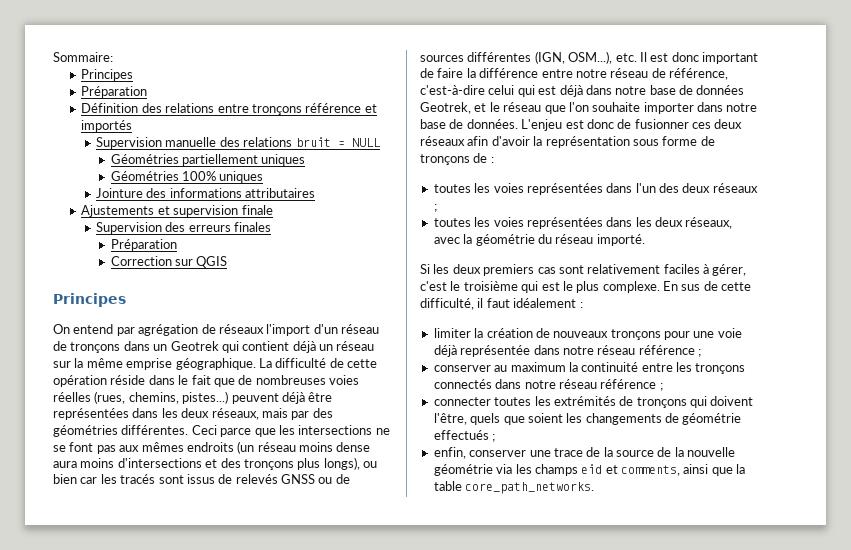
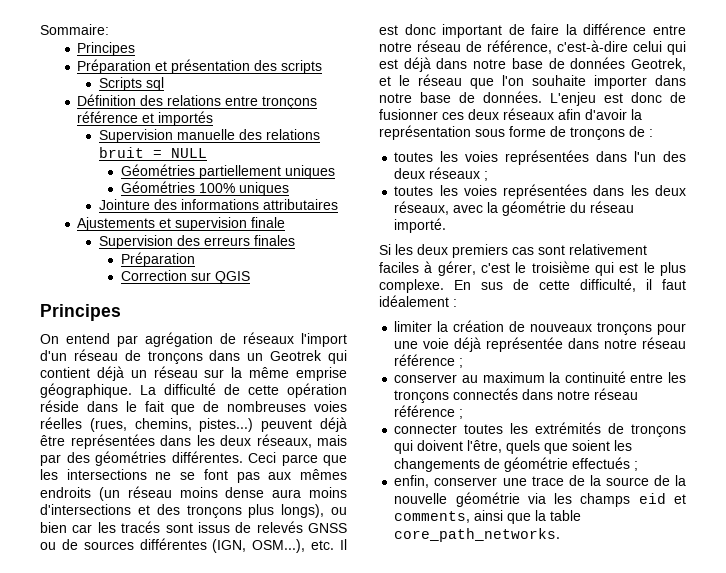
(148, 92) none -> [155,59,323,74] [99,77,165,91] et présentation des scripts // Scripts sql

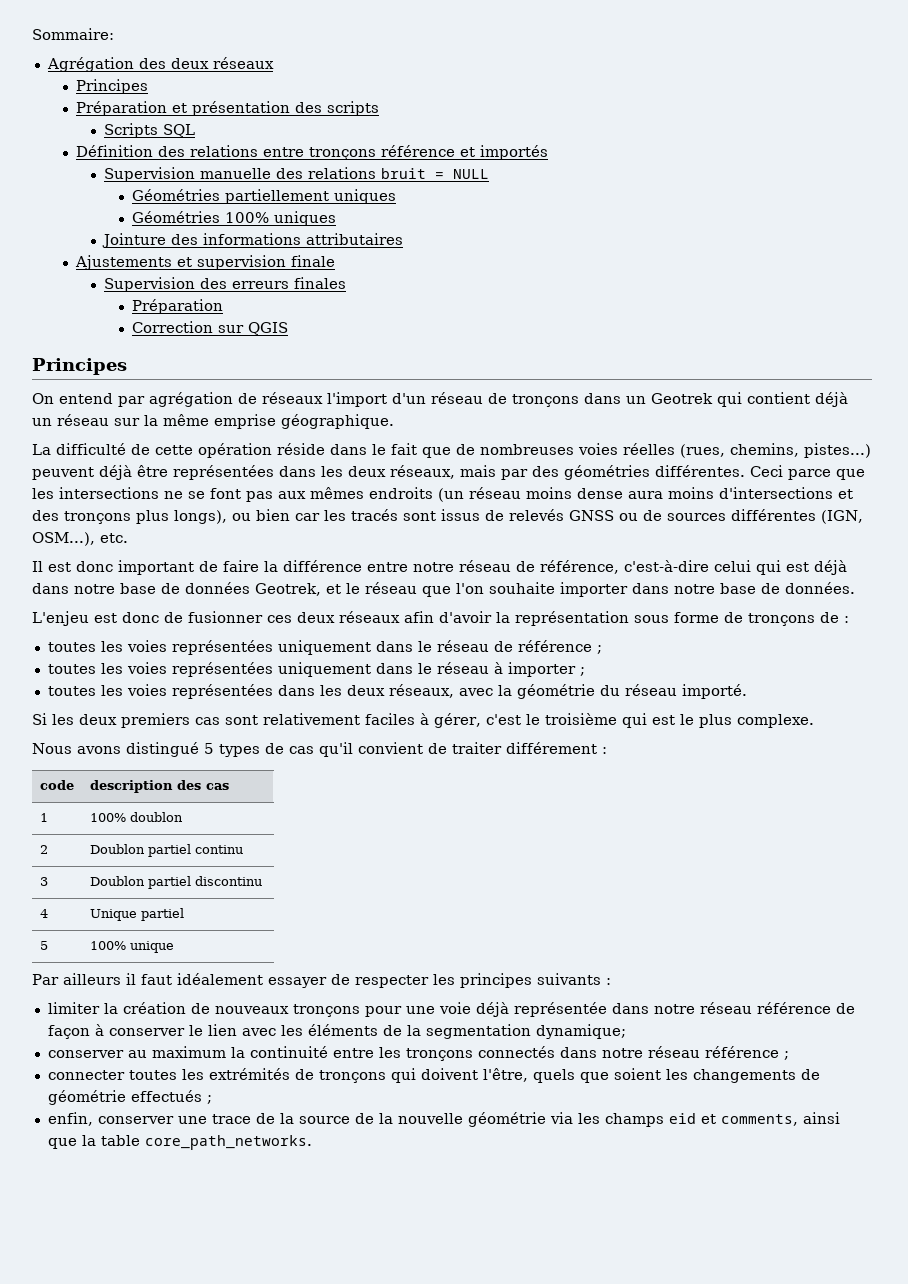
(109, 29) none -> [46,57,274,72] // Agrégation des deux réseaux
[146,77,165,91] sql -> [162,124,195,137] SQL
(132, 390) none -> (394, 421) //
(335, 545) none -> (128, 538) //
(542, 97) none -> (855, 588) //
[596,151,686,162] [394,167,481,179] dans l'un des deux réseaux -> [277,640,602,655] [47,662,576,677] uniquement dans le réseau de référence ; // toutes les voies représentées uniquement dans le réseau à importer
[454,278,686,292] [379,295,449,307] En sus de cette difficulté, il faut idéalement -> [32,742,607,757] [39,780,74,790] [89,780,229,793] [39,813,48,822] [89,812,183,822] [39,845,48,854] [89,844,243,857] [39,877,48,886] [89,876,262,889] [39,909,48,918] [89,908,184,921] [39,941,48,950] [89,941,174,953] [32,973,601,988] // Nous avons distingué 5 types de cas qu'il convient de traiter différement : // code | description des cas // 1 | 100% doublon // 2 | Doublon partiel continu // 3 | Doublon partiel discontinu // 4 | Unique partiel // 5 | 100% unique // Par ailleurs il faut idéalement essayer de respecter les principes suivants
[459,358,464,368] ; -> [835,1003,855,1014] [47,1024,626,1039] de façon à conserver le lien avec les éléments de la segmentation dynamique;

